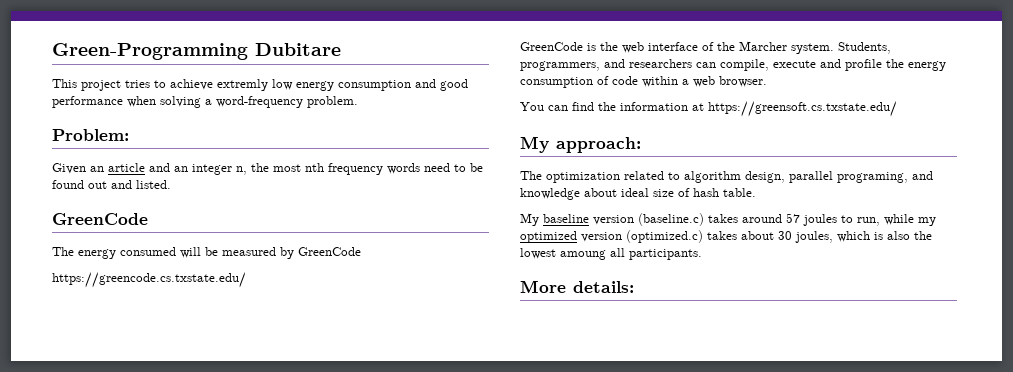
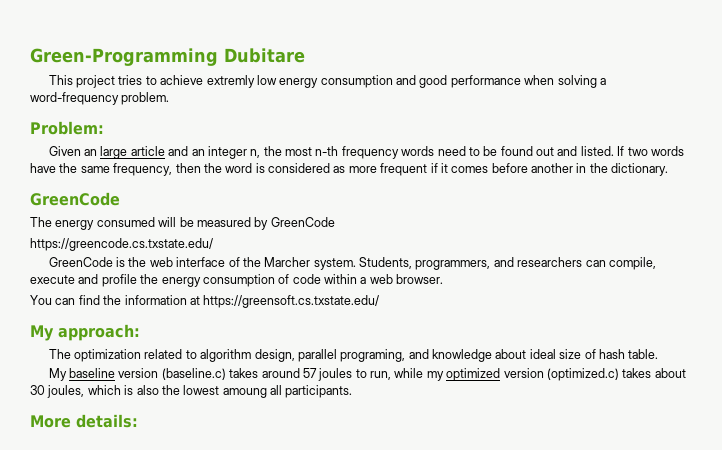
(104, 169) none -> [100,146,128,159] large
[305,163,324,172] nth -> [315,146,339,156] n-th
(171, 184) none -> [617,146,684,156] [30,163,669,176] If two words have the same frequency, then the word is considered as more frequent if it comes before another in the dictionary.

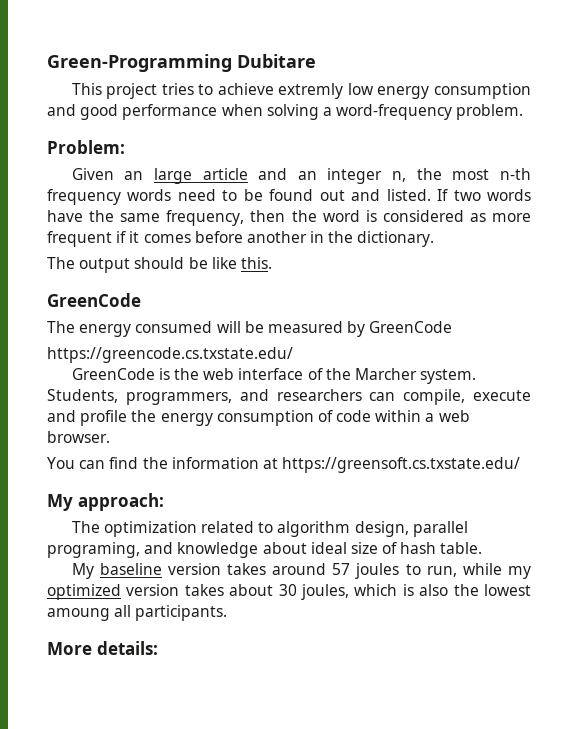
(669, 169) none -> [47,257,272,273] // The output should be like this.
[161,368,226,380] (baseline.c) -> (221, 569) none
[546,368,619,381] (optimized.c) -> (180, 590) none

